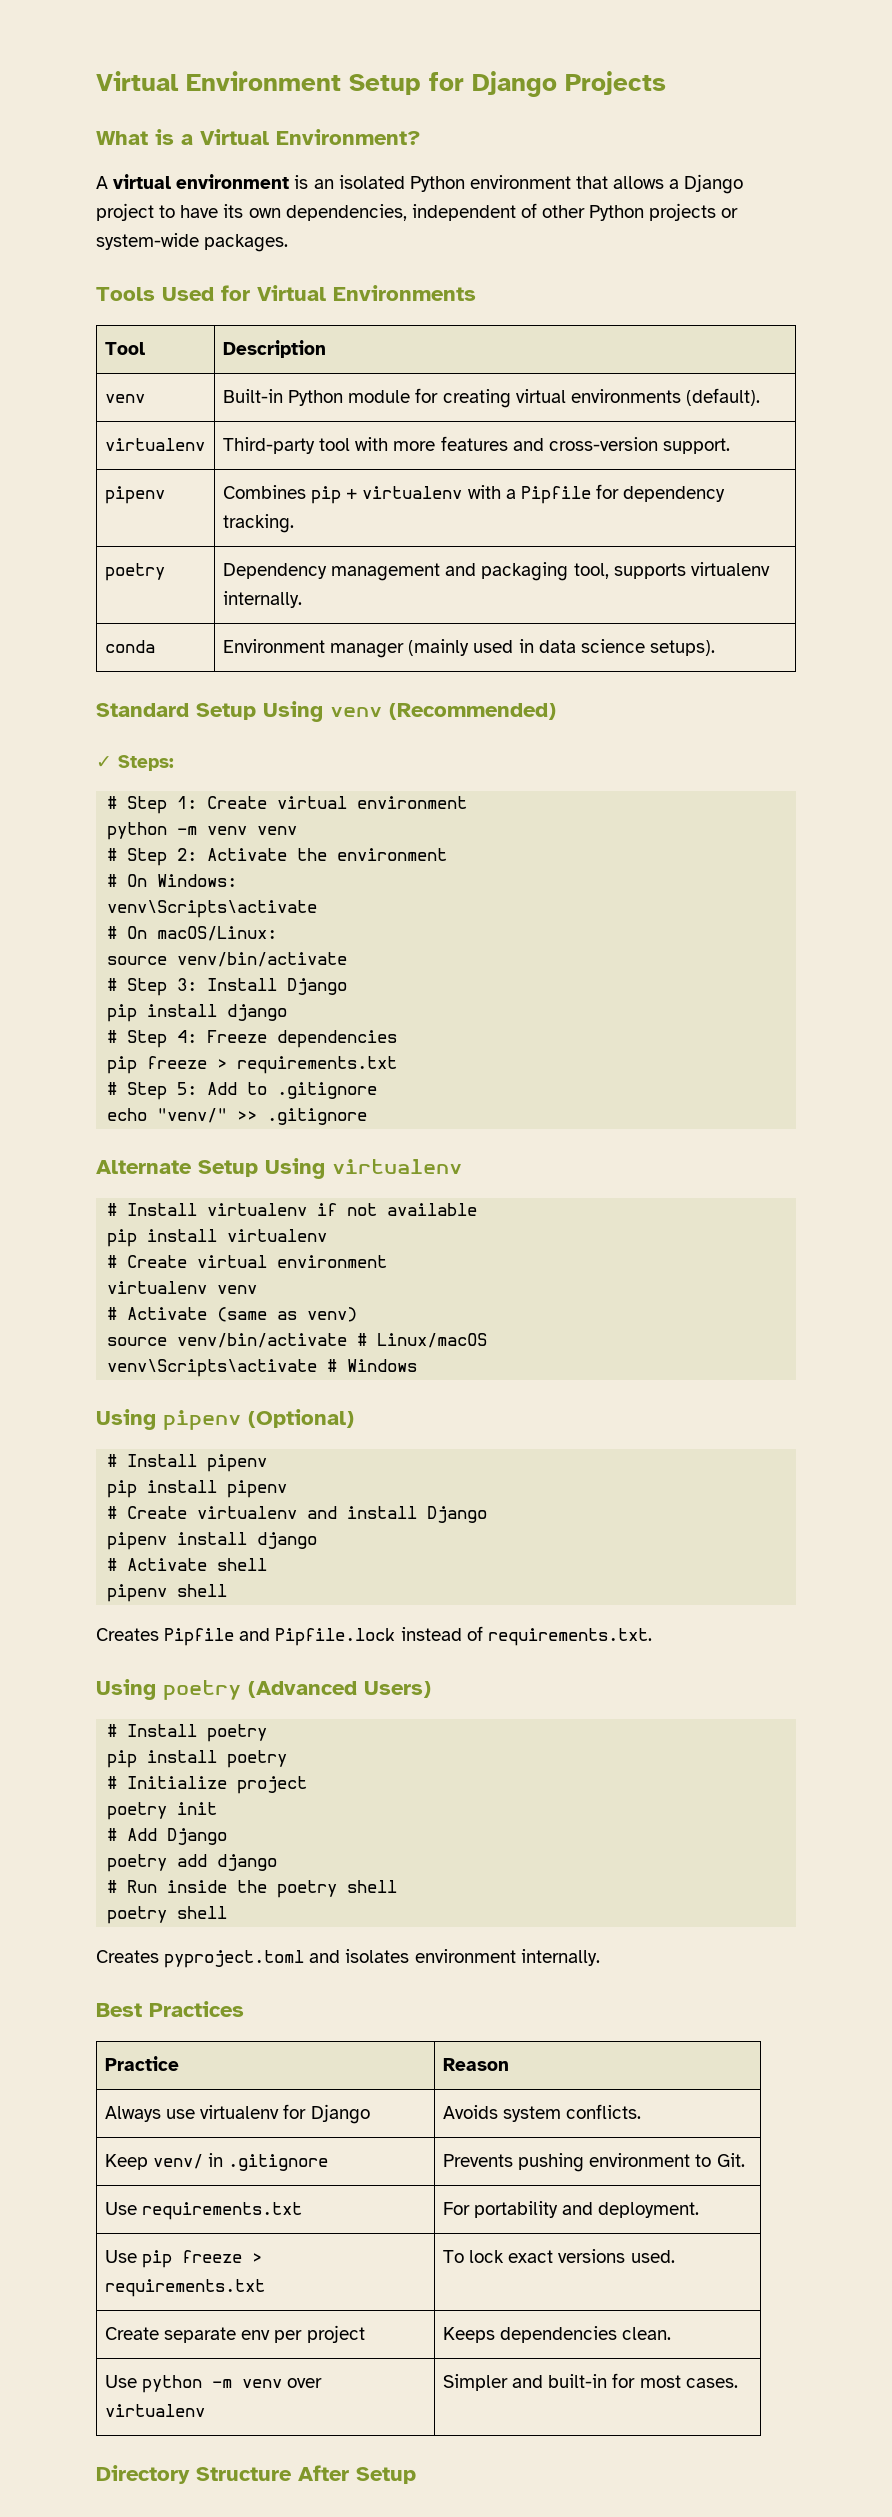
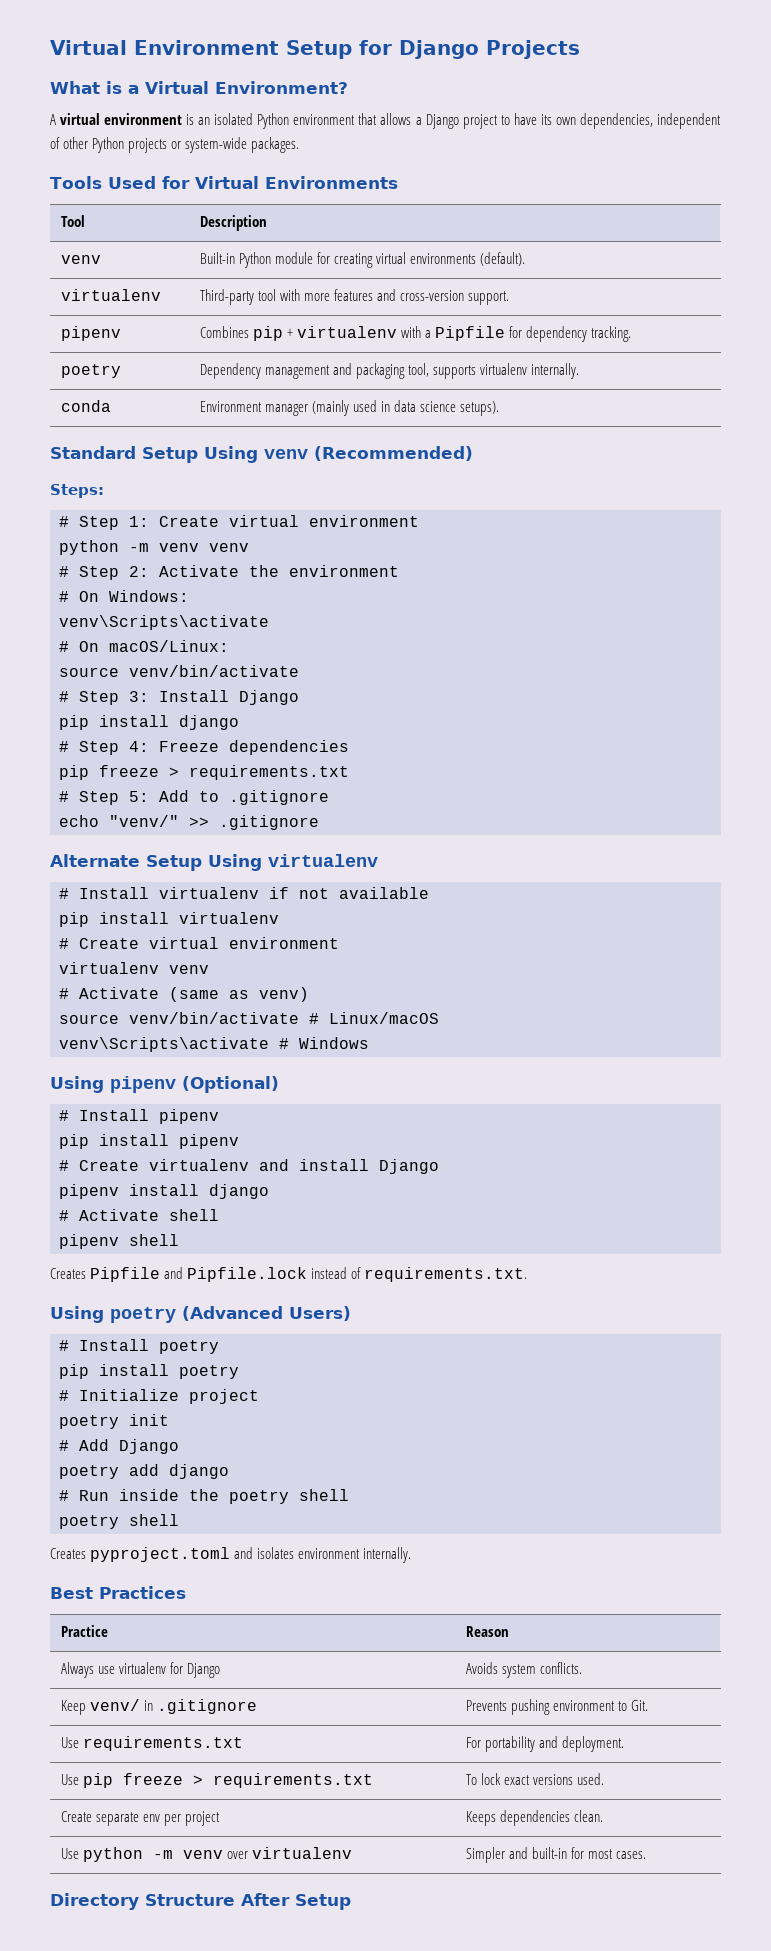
[96,756,112,768] ✓ -> (473, 453) none

